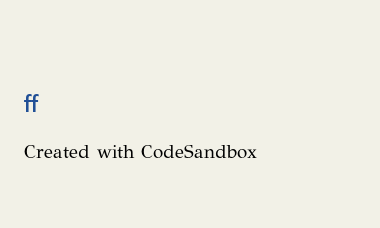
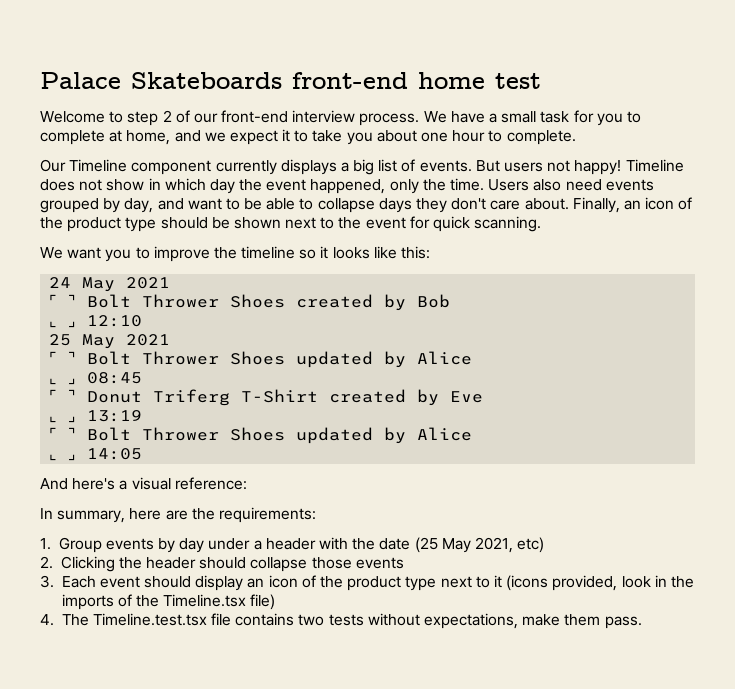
[24,94,39,112] [24,144,257,159] ff // Created with CodeSandbox -> [40,72,541,89] [40,110,641,126] [40,129,576,145] [40,159,684,175] [40,178,654,194] [40,197,693,213] [40,216,542,232] [40,246,431,262] [49,277,171,292] [49,294,451,311] [49,315,143,328] [49,334,171,349] [49,351,473,368] [49,372,143,385] [49,389,484,406] [49,410,143,423] [49,427,473,444] [49,448,143,461] [40,477,247,490] [40,507,316,523] [40,537,545,553] [40,556,404,572] [40,575,694,591] [61,594,276,610] [40,613,642,629] Palace Skateboards front-end home test // Welcome to step 2 of our front-end interview process. We have a small task for you to complete at home, and we expect it to take you about one hour to complete. // Our Timeline component currently displays a big list of events. But users not happy! Timeline does not show in which day the event happened, only the time. Users also need events grouped by day, and want to be able to collapse days they don't care about. Finally, an icon of the product type should be shown next to the event for quick scanning. // We want you to improve the timeline so it looks like this: // 24 May 2021 // ⌜ ⌝ Bolt Thrower Shoes created by Bob // ⌞ ⌟ 12:10 // 25 May 2021 // ⌜ ⌝ Bolt Thrower Shoes updated by Alice // ⌞ ⌟ 08:45 // ⌜ ⌝ Donut Triferg T-Shirt created by Eve // ⌞ ⌟ 13:19 // ⌜ ⌝ Bolt Thrower Shoes updated by Alice // ⌞ ⌟ 14:05 // And here's a visual reference: // In summary, here are the requirements: // 1. Group events by day under a header with the date (25 May 2021, etc) // 2. Clicking the header should collapse those events // 3. Each event should display an icon of the product type next to it (icons provided, look in the imports of the Timeline.tsx file) // 4. The Timeline.test.tsx file contains two tests without expectations, make them pass.

